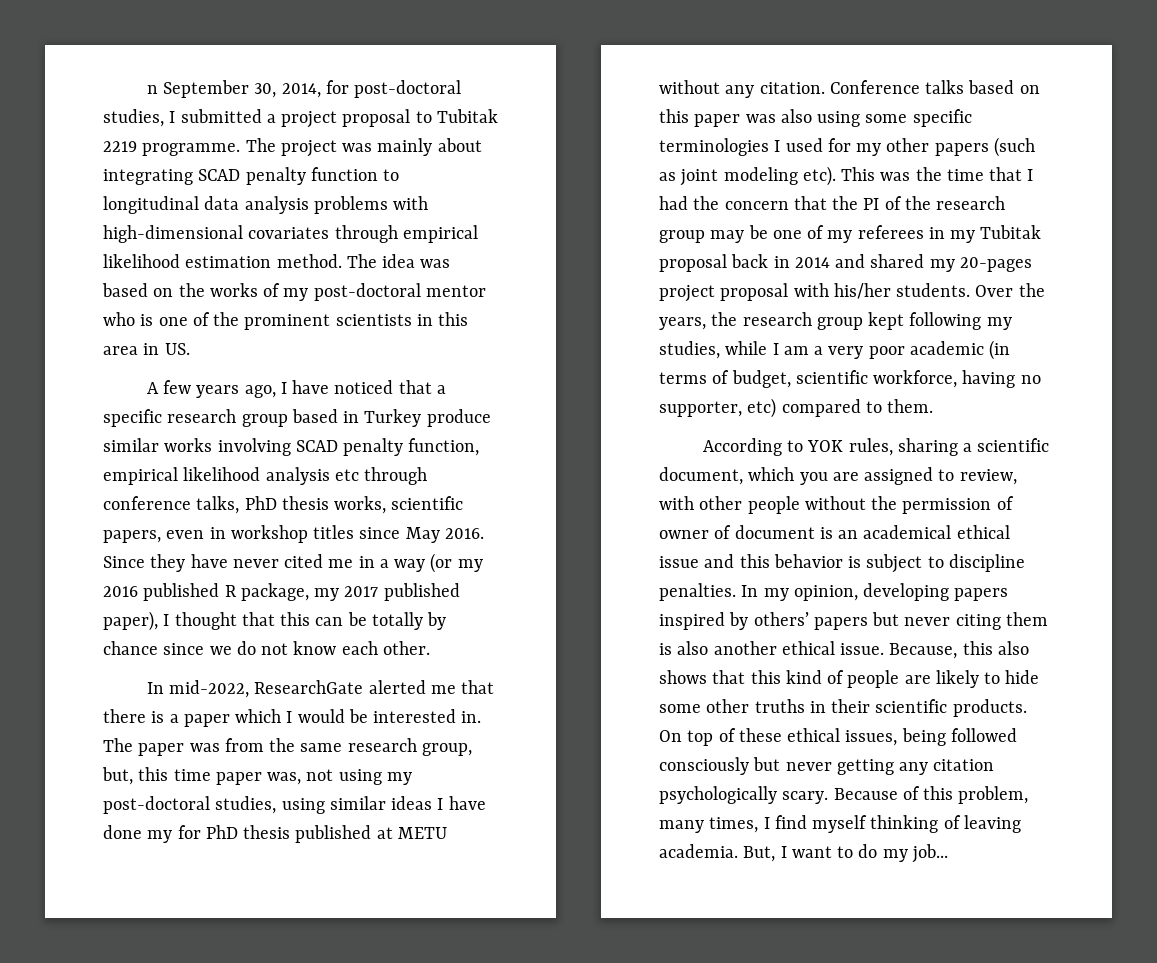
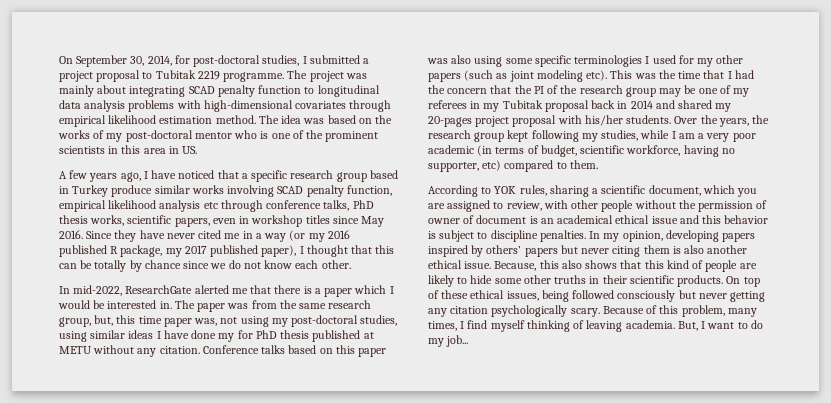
[146,85,158,94] n -> [59,56,73,64] On

